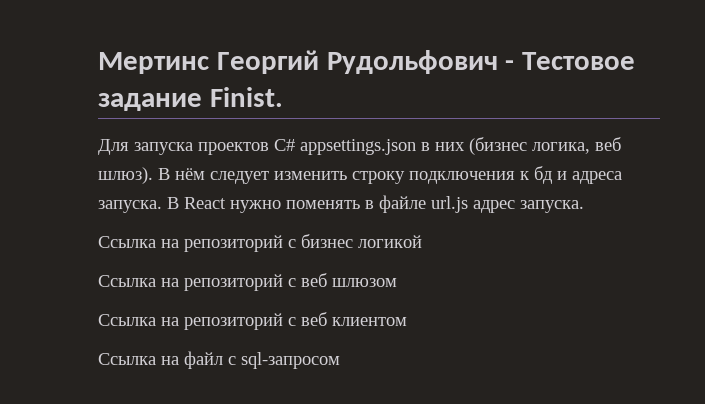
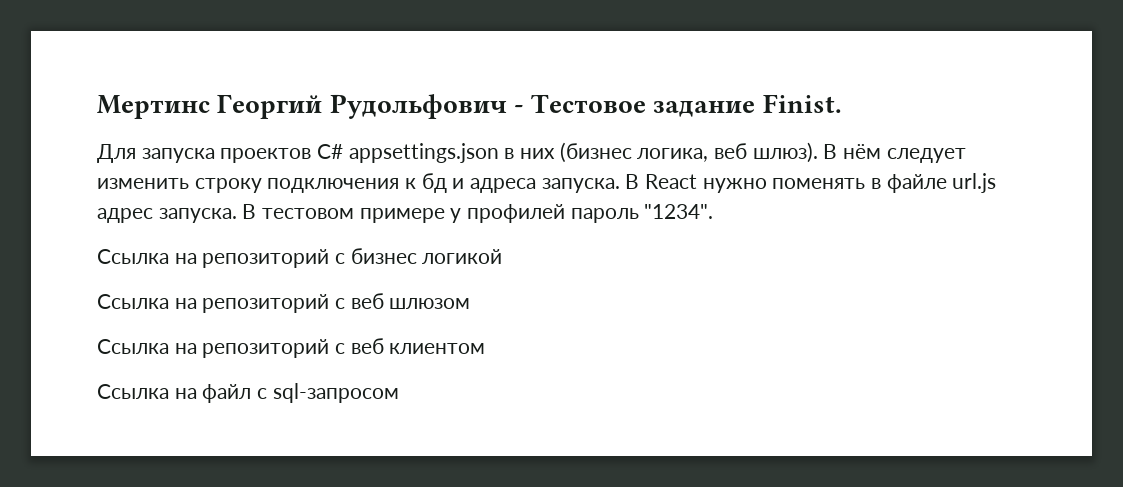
(584, 206) none -> [242,204,714,223] В тестовом примере у профилей пароль "1234".

